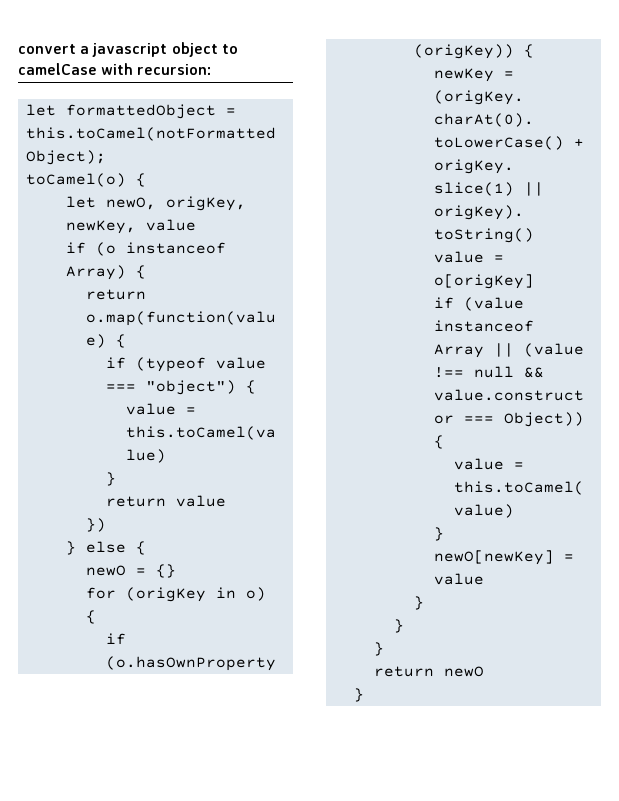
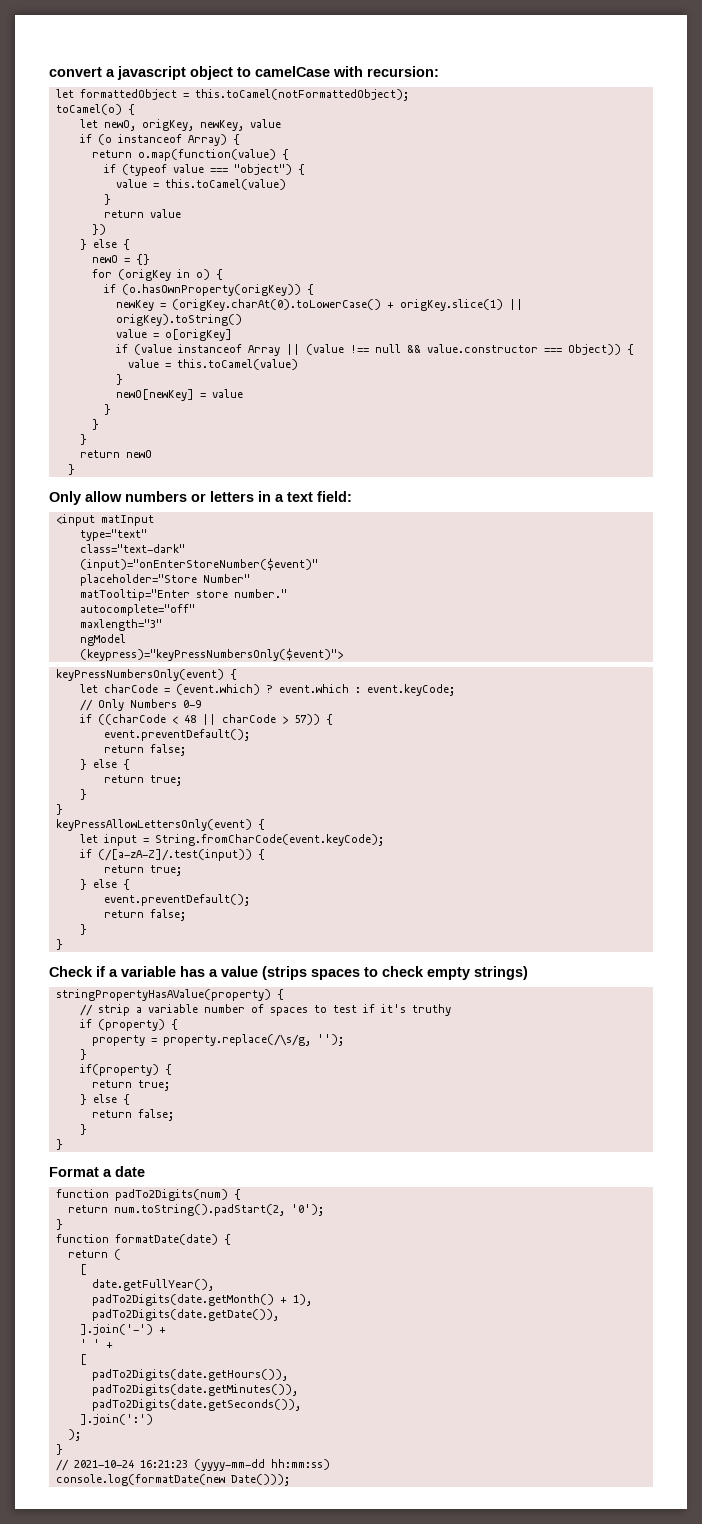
(365, 695) none -> [49,491,352,505] [55,514,154,526] [79,529,147,541] [79,544,185,553] [79,558,318,571] [79,574,250,586] [79,589,287,601] [79,604,195,616] [79,619,162,631] [79,634,126,646] [79,648,343,661] [55,669,237,681] [79,684,455,696] [79,699,201,711] [79,714,333,725] [103,729,250,741] [103,744,186,756] [79,759,130,770] [103,775,182,786] [79,789,87,800] [55,804,63,815] [55,819,265,831] [79,834,384,846] [79,849,265,861] [103,865,182,876] [79,879,130,890] [103,894,250,906] [103,909,186,921] [79,924,87,935] [55,939,63,950] [49,966,528,980] [55,989,284,1001] [79,1004,451,1016] [79,1019,178,1031] [91,1034,344,1046] [79,1049,87,1060] [79,1064,172,1076] [91,1080,170,1091] [79,1094,130,1105] [91,1109,174,1121] [79,1124,87,1135] [55,1139,63,1150] [49,1166,145,1177] [55,1189,241,1201] [67,1204,324,1216] [55,1219,63,1230] [55,1234,231,1245] [67,1249,121,1260] [79,1264,87,1275] [91,1279,214,1291] [91,1294,312,1306] [91,1309,279,1321] [79,1324,166,1335] [79,1339,113,1348] [79,1354,87,1365] [91,1369,288,1381] [91,1384,298,1396] [91,1399,301,1411] [79,1414,153,1425] [67,1429,81,1441] [55,1444,63,1455] [55,1459,330,1471] [55,1474,290,1486] // Only allow numbers or letters in a text field: // <input matInput // type="text" // class="text-dark" // (input)="onEnterStoreNumber($event)" // placeholder="Store Number" // matTooltip="Enter store number." // autocomplete="off" // maxlength="3" // ngModel // (keypress)="keyPressNumbersOnly($event)"> // keyPressNumbersOnly(event) { // let charCode = (event.which) ? event.which : event.keyCode; // // Only Numbers 0-9 // if ((charCode < 48 || charCode > 57)) { // event.preventDefault(); // return false; // } else { // return true; // } // } // keyPressAllowLettersOnly(event) { // let input = String.fromCharCode(event.keyCode); // if (/[a-zA-Z]/.test(input)) { // return true; // } else { // event.preventDefault(); // return false; // } // } // Check if a variable has a value (strips spaces to check empty strings) // stringPropertyHasAValue(property) { // // strip a variable number of spaces to test if it's truthy // if (property) { // property = property.replace(/\s/g, ''); // } // if(property) { // return true; // } else { // return false; // } // } // Format a date // function padTo2Digits(num) { // return num.toString().padStart(2, '0'); // } // function formatDate(date) { // return ( // [ // date.getFullYear(), // padTo2Digits(date.getMonth() + 1), // padTo2Digits(date.getDate()), // ].join('-') + // ' ' + // [ // padTo2Digits(date.getHours()), // padTo2Digits(date.getMinutes()), // padTo2Digits(date.getSeconds()), // ].join(':') // ); // } // // 2021-10-24 16:21:23 (yyyy-mm-dd hh:mm:ss) // console.log(formatDate(new Date()));

